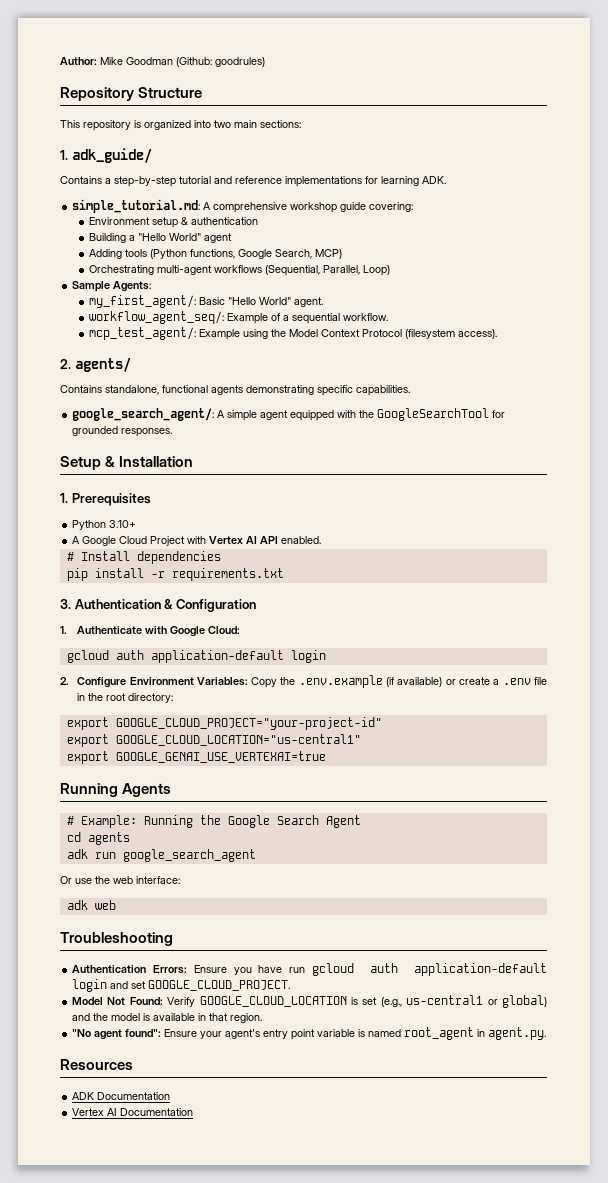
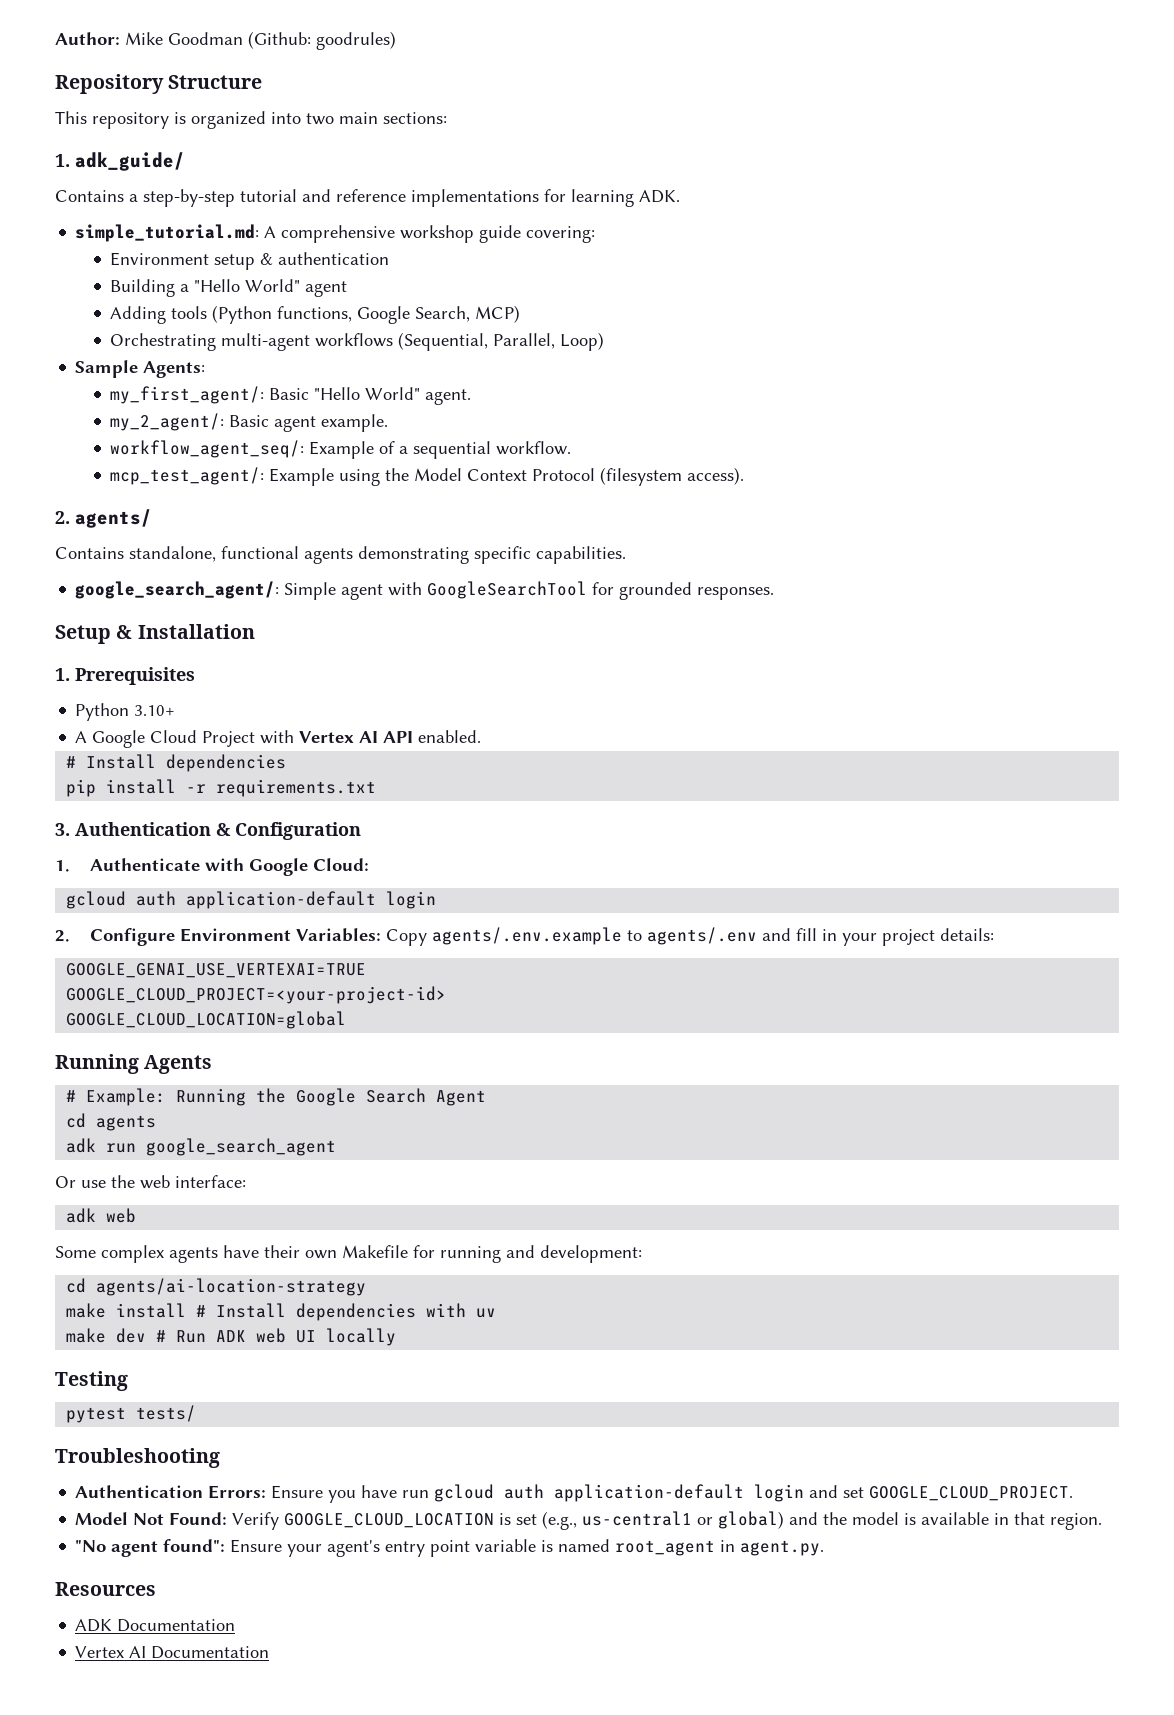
(324, 302) none -> [110,413,389,432] // my_2_agent/: Basic agent example.
[217,410,375,421] A simple agent equipped with the -> [284,582,423,600] Simple agent with
[280,675,547,688] [77,693,174,703] [66,717,382,730] [66,734,361,747] [66,751,326,764] the .env.example (if available) or create a .env file in the root directory: // export GOOGLE_CLOUD_PROJECT="your-project-id" // export GOOGLE_CLOUD_LOCATION="us-central1" // export GOOGLE_GENAI_USE_VERTEXAI=true -> [431,927,994,946] [66,963,367,978] [66,986,447,1004] [66,1011,347,1029] agents/.env.example to agents/.env and fill in your project details: // GOOGLE_GENAI_USE_VERTEXAI=TRUE // GOOGLE_CLOUD_PROJECT=<your-project-id> // GOOGLE_CLOUD_LOCATION=global
(116, 905) none -> [55,1245,642,1263] [66,1278,367,1296] [66,1303,497,1321] [66,1328,397,1346] [55,1371,128,1391] [66,1405,197,1423] // Some complex agents have their own Makefile for running and development: // cd agents/ai-location-strategy // make install # Install dependencies with uv // make dev # Run ADK web UI locally // Testing // pytest tests/

